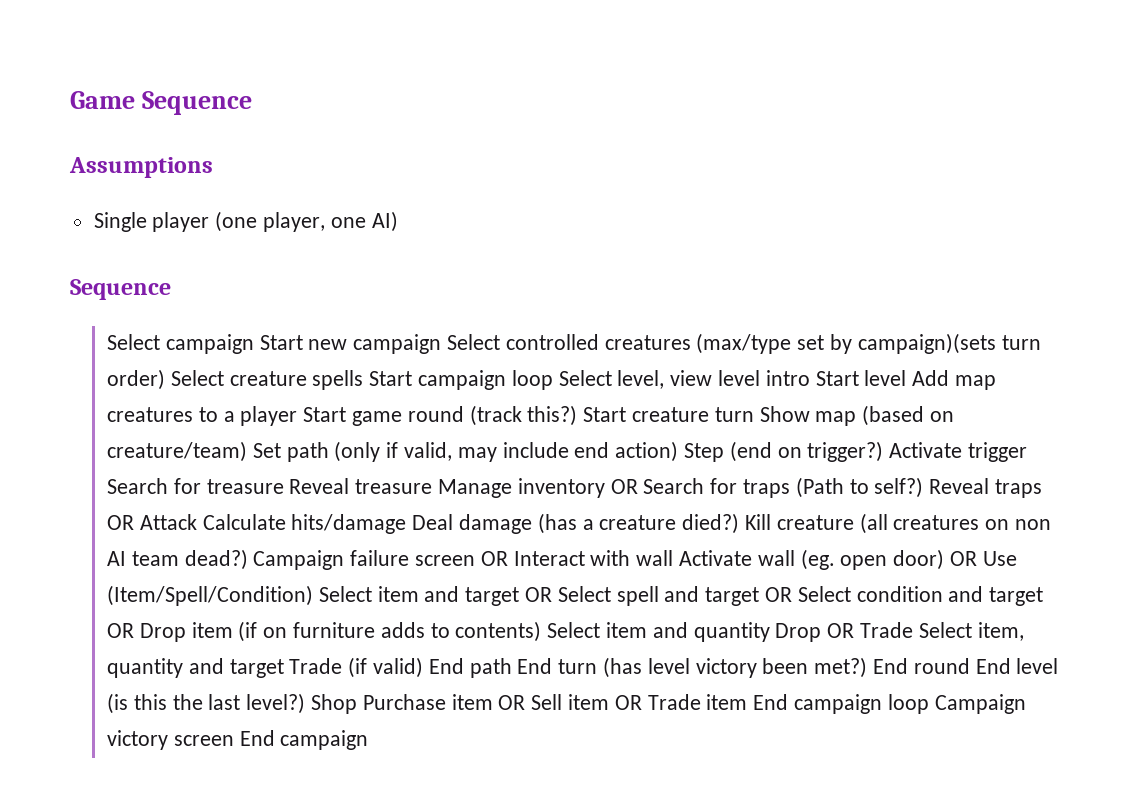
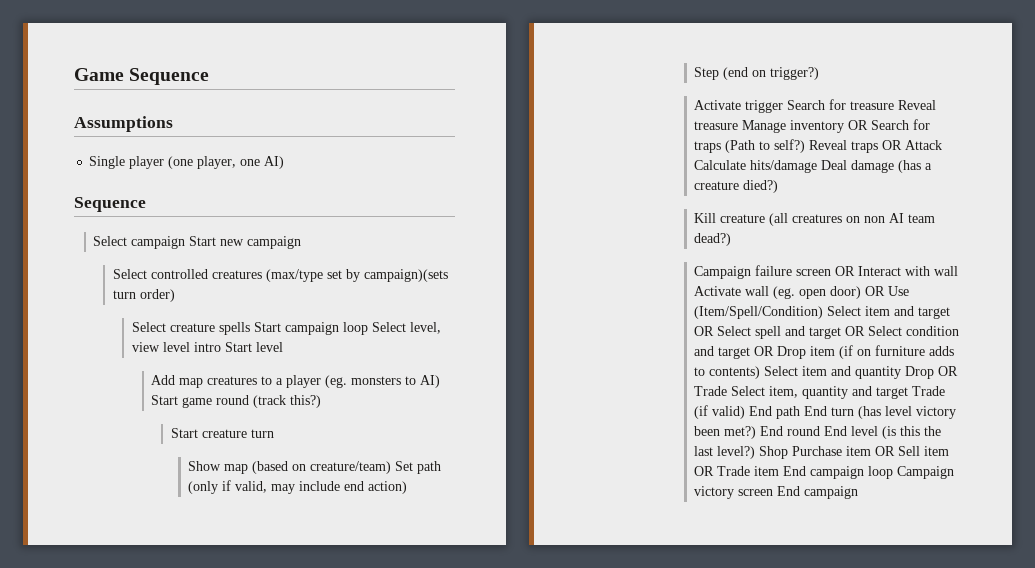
(442, 344) none -> (302, 242) //
(165, 379) none -> (175, 295) //
(907, 378) none -> (284, 347) //
(298, 416) none -> [325,375,441,388] (eg. monsters to AI)
(578, 415) none -> (322, 401) //
(754, 414) none -> (274, 433) //
(679, 451) none -> (408, 487) //
(884, 451) none -> (820, 73) //
(740, 523) none -> (779, 186) //
(248, 559) none -> (732, 239) //

